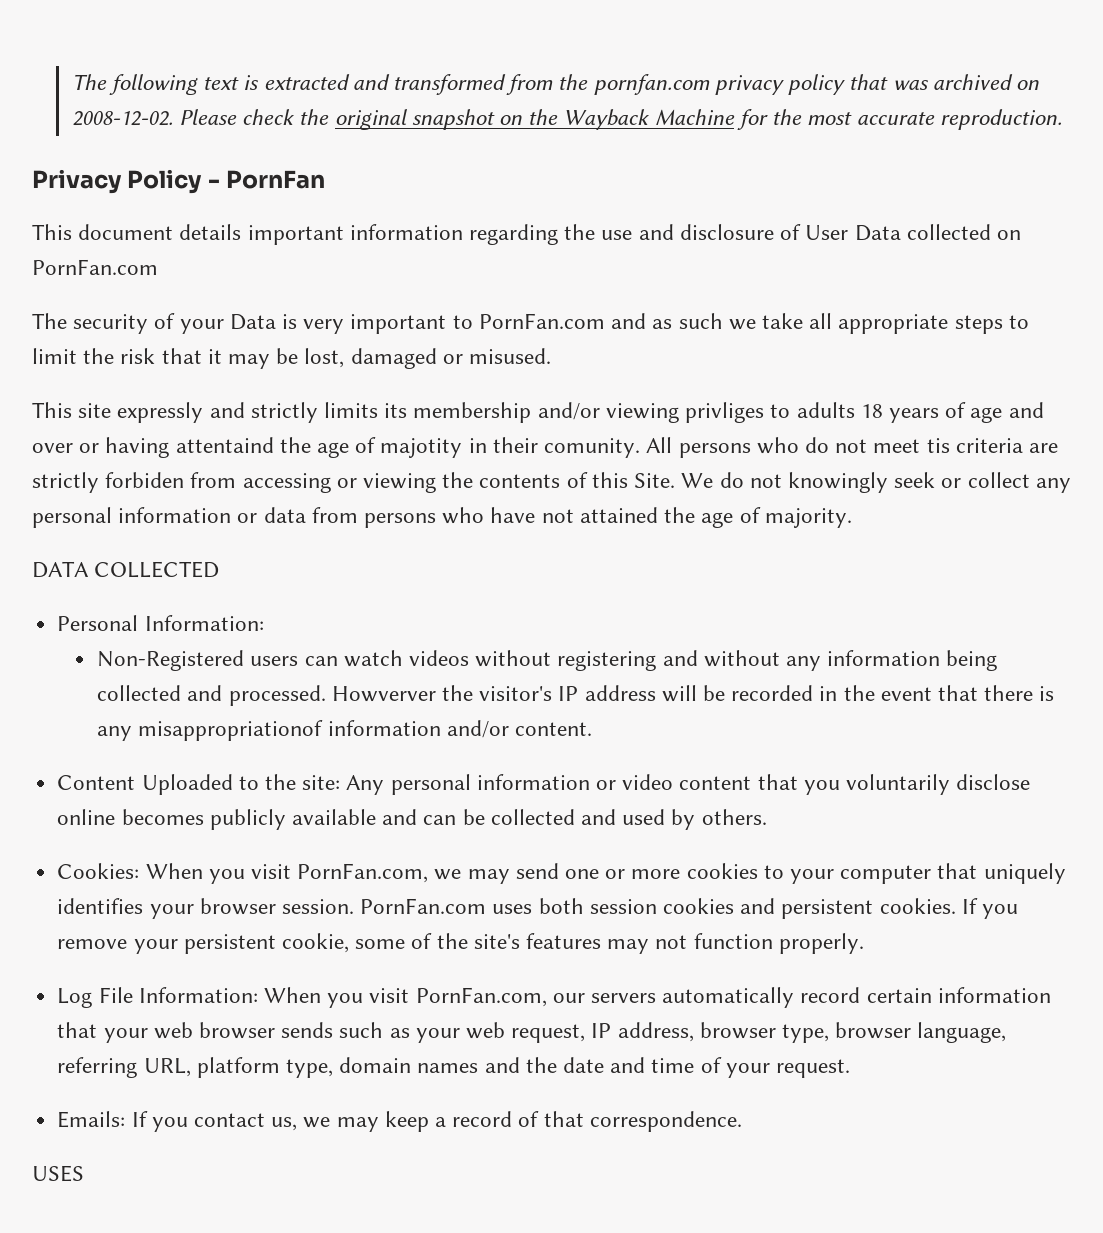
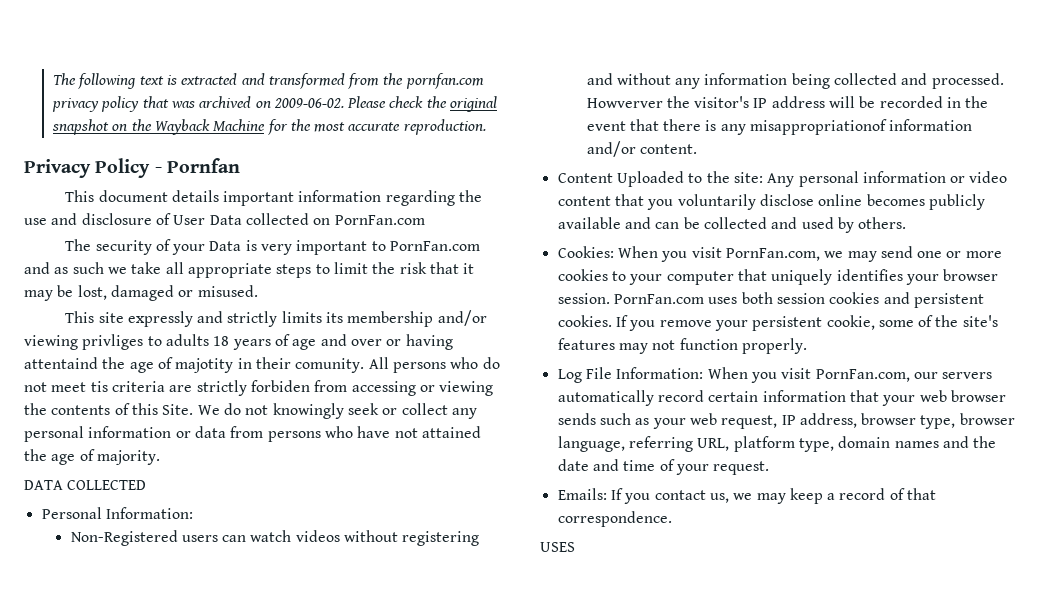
[71,110,173,126] 2008-12-02. -> [273,98,344,108] 2009-06-02.
[226,170,326,189] PornFan -> [167,158,241,173] Pornfan

